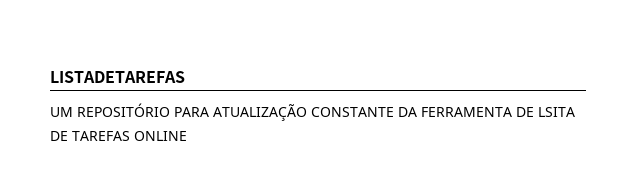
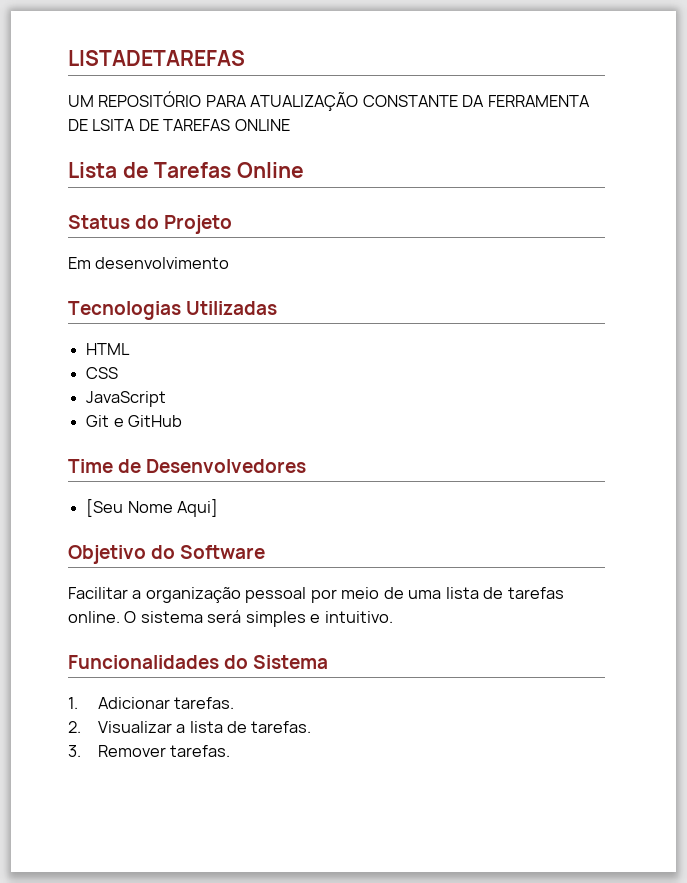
(187, 136) none -> [68,162,305,178] [68,215,233,234] [68,257,230,269] [68,301,278,320] [86,343,131,355] [86,367,119,379] [86,391,167,407] [86,415,183,427] [68,459,307,473] [86,499,219,517] [68,545,266,564] [68,587,564,603] [68,610,393,627] [68,655,329,669] [68,697,235,709] [68,721,312,733] [68,745,231,757] // Lista de Tarefas Online // Status do Projeto // Em desenvolvimento // Tecnologias Utilizadas // HTML // CSS // JavaScript // Git e GitHub // Time de Desenvolvedores // [Seu Nome Aqui] // Objetivo do Software // Facilitar a organização pessoal por meio de uma lista de tarefas online. O sistema será simples e intuitivo. // Funcionalidades do Sistema // 1. Adicionar tarefas. // 2. Visualizar a lista de tarefas. // 3. Remover tarefas.

